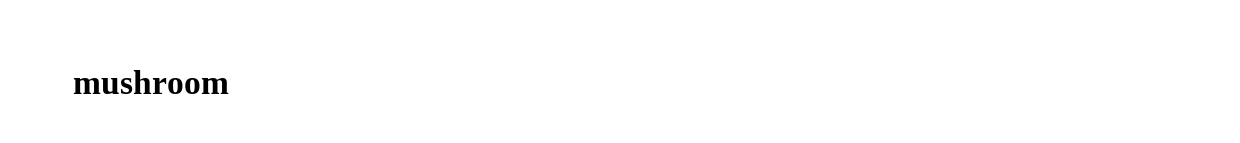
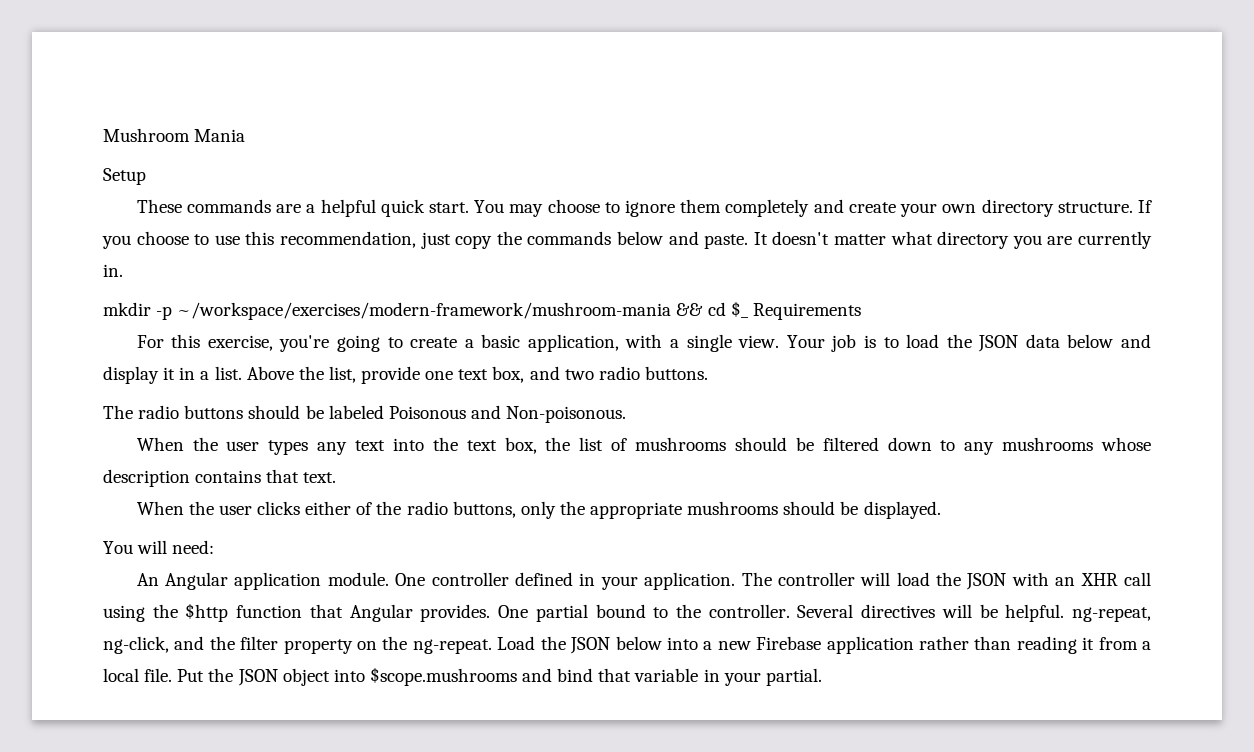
[73,70,229,94] mushroom -> [103,128,246,142] [103,168,146,185] [136,199,1152,217] [102,231,1153,249] [103,264,123,277] [103,301,861,320] [136,334,1152,352] [103,366,708,384] [103,405,627,423] [136,437,1152,455] [103,469,337,487] [136,501,941,519] [103,540,215,554] [136,572,1151,590] [103,603,1151,622] [103,636,1151,654] [103,667,822,686] Mushroom Mania // Setup // These commands are a helpful quick start. You may choose to ignore them completely and create your own directory structure. If you choose to use this recommendation, just copy the commands below and paste. It doesn't matter what directory you are currently in. // mkdir -p ~/workspace/exercises/modern-framework/mushroom-mania && cd $_ Requirements // For this exercise, you're going to create a basic application, with a single view. Your job is to load the JSON data below and display it in a list. Above the list, provide one text box, and two radio buttons. // The radio buttons should be labeled Poisonous and Non-poisonous. // When the user types any text into the text box, the list of mushrooms should be filtered down to any mushrooms whose description contains that text. // When the user clicks either of the radio buttons, only the appropriate mushrooms should be displayed. // You will need: // An Angular application module. One controller defined in your application. The controller will load the JSON with an XHR call using the $http function that Angular provides. One partial bound to the controller. Several directives will be helpful. ng-repeat, ng-click, and the filter property on the ng-repeat. Load the JSON below into a new Firebase application rather than reading it from a local file. Put the JSON object into $scope.mushrooms and bind that variable in your partial.

